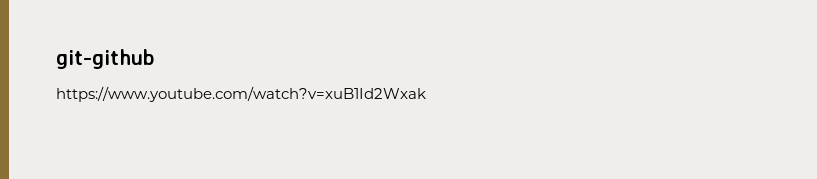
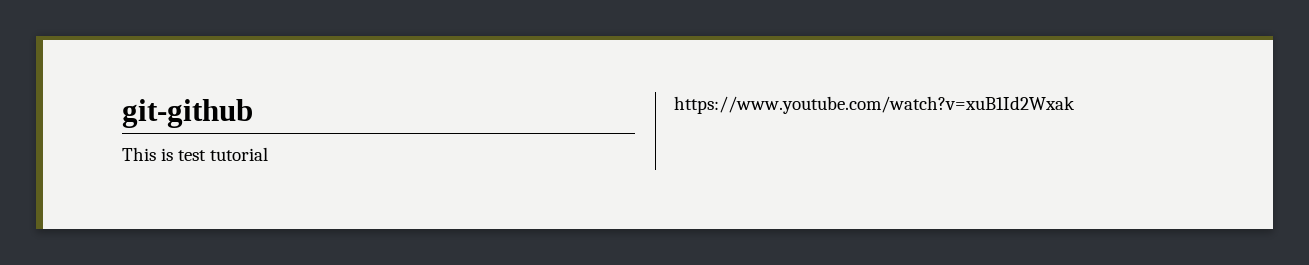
(155, 59) none -> [122,147,269,161] This is test tutorial

